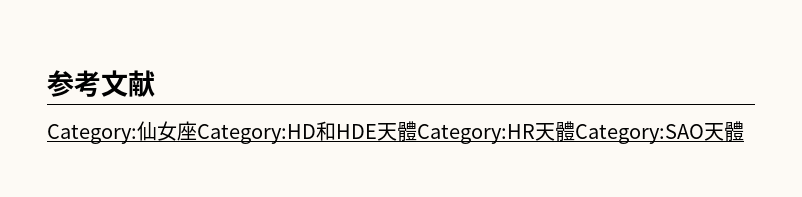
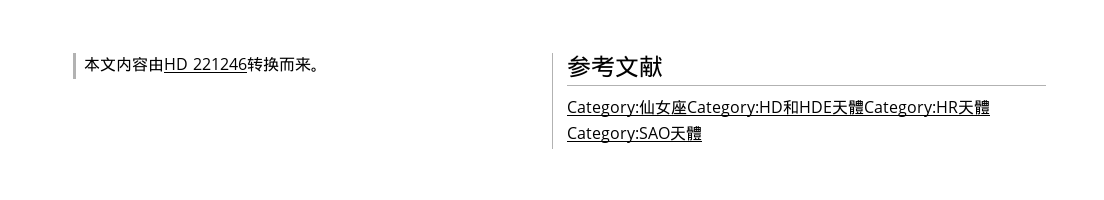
(47, 83) none -> [84,56,327,72] 本文内容由HD 221246转换而来。 //

